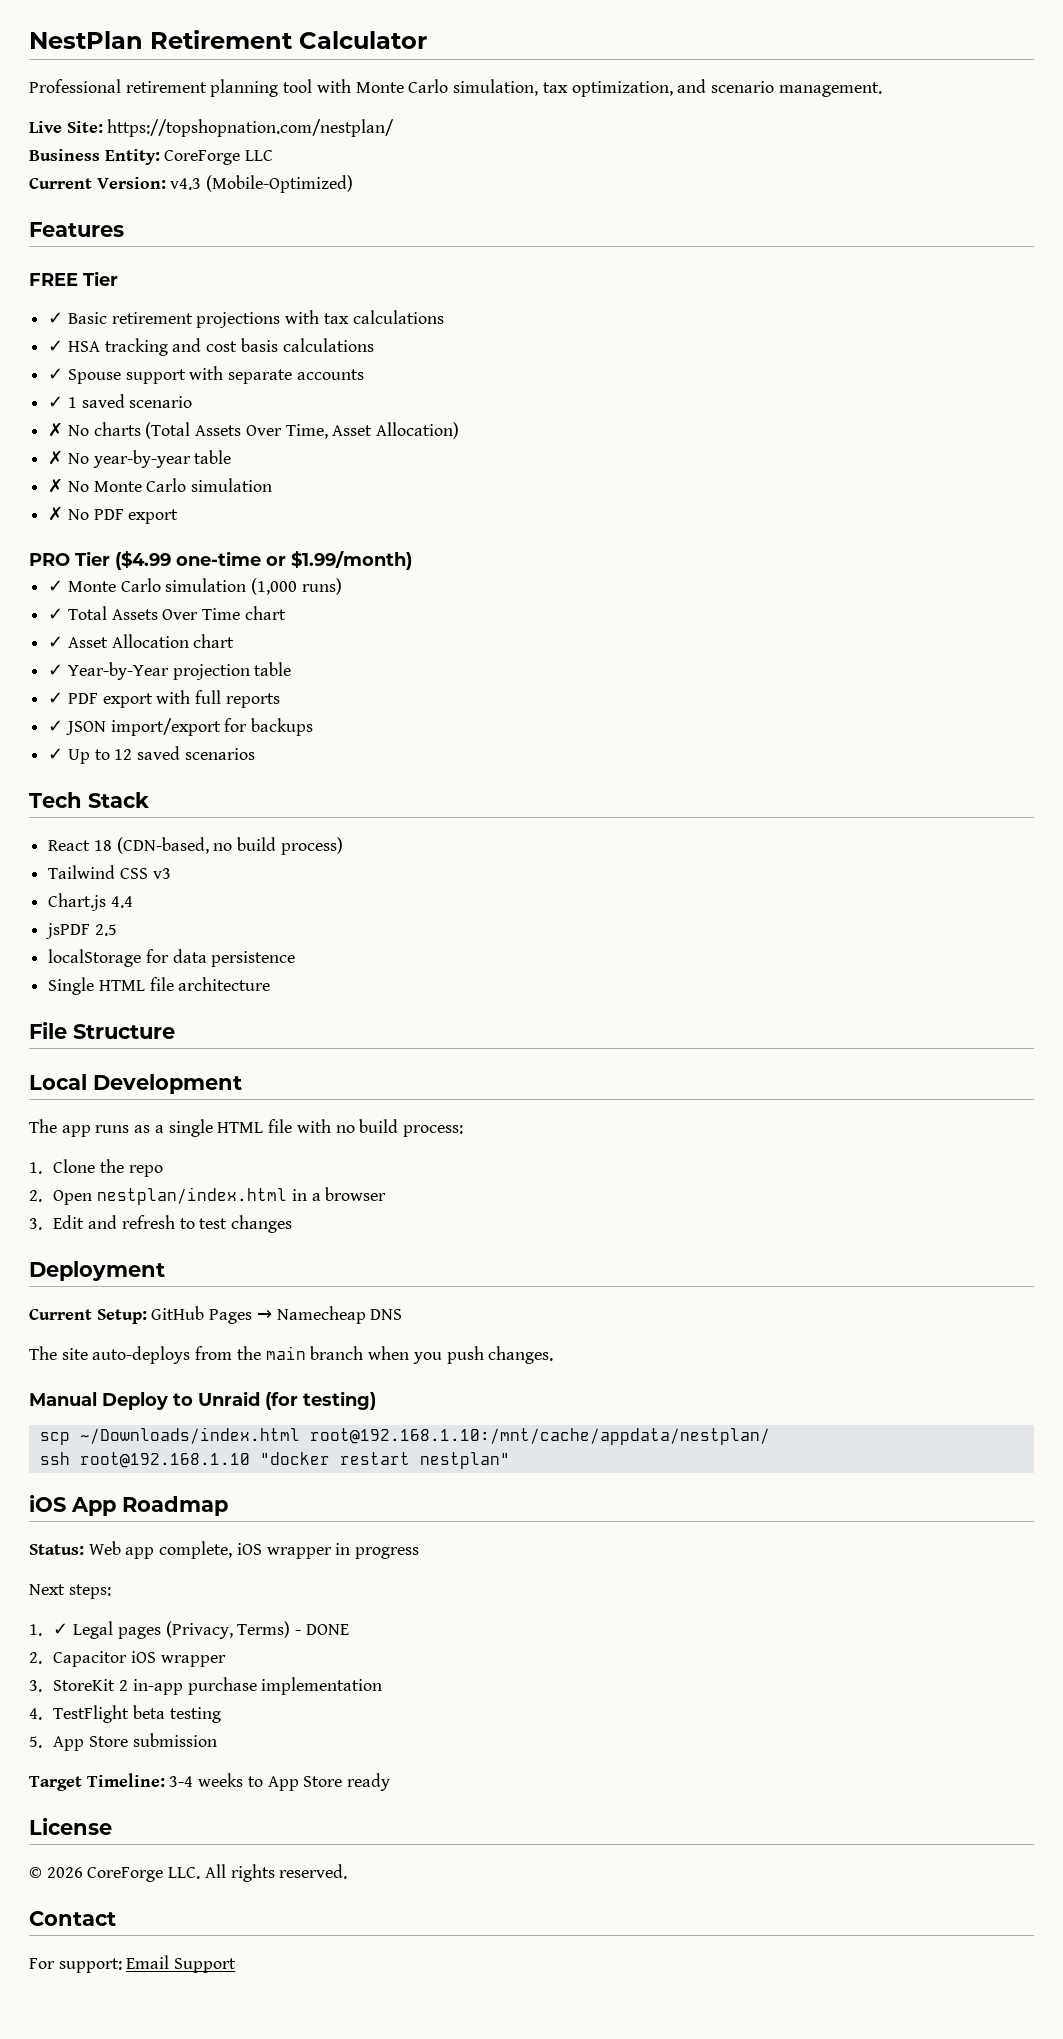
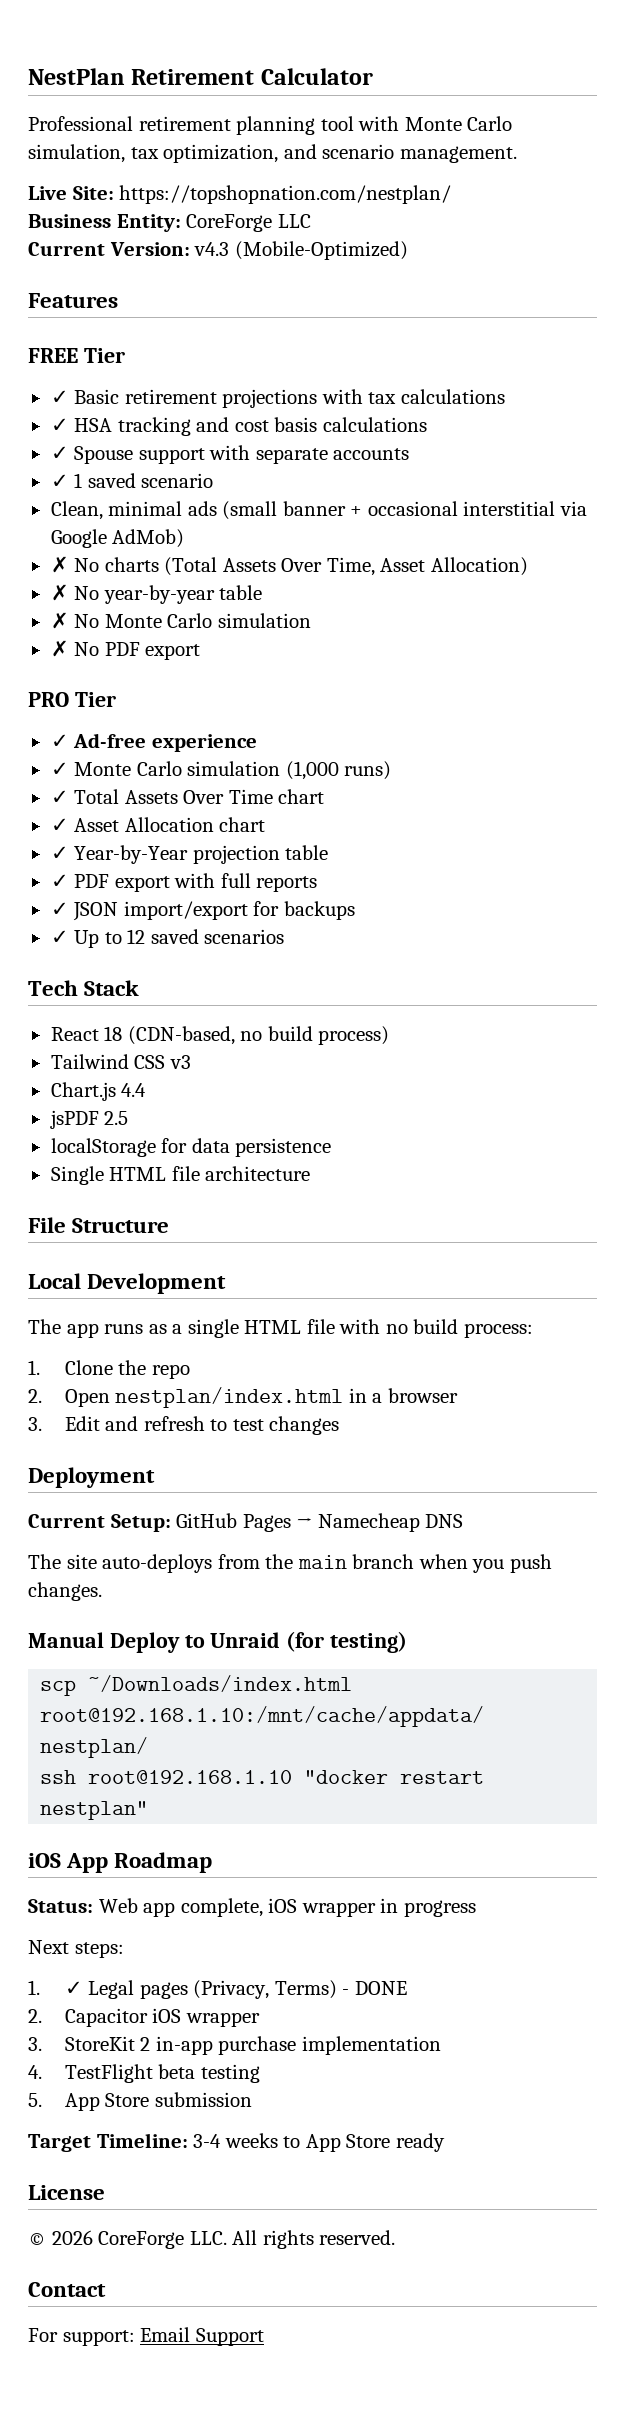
(193, 402) none -> [50,501,587,520] [50,529,185,548] // Clean, minimal ads (small banner + occasional interstitial via Google AdMob)
[115,551,412,570] ($4.99 one-time or $1.99/month) -> [50,733,257,752] // ✓ Ad-free experience

